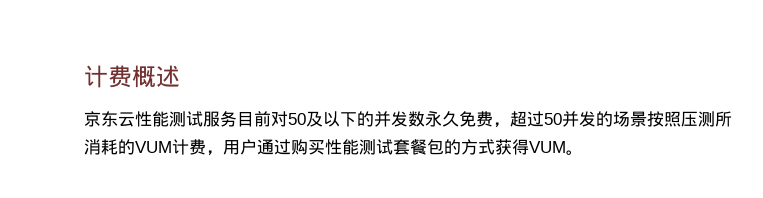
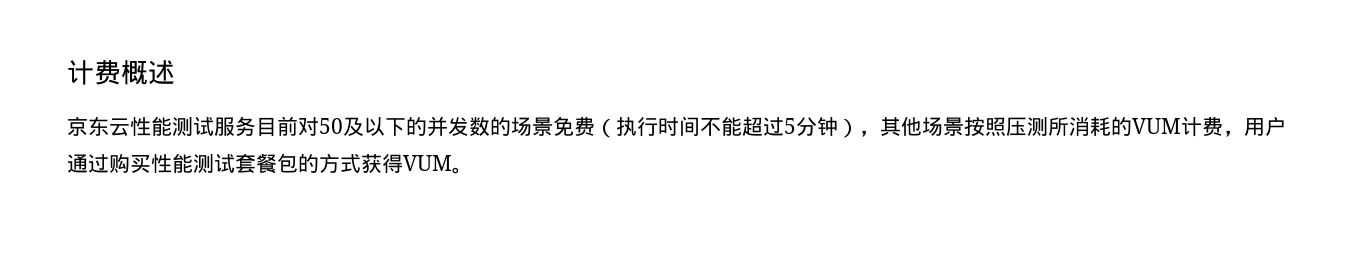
[425,111,613,128] 永久免费，超过50并发的 -> [490,116,922,138] 的场景免费（执行时间不能超过5分钟），其他

